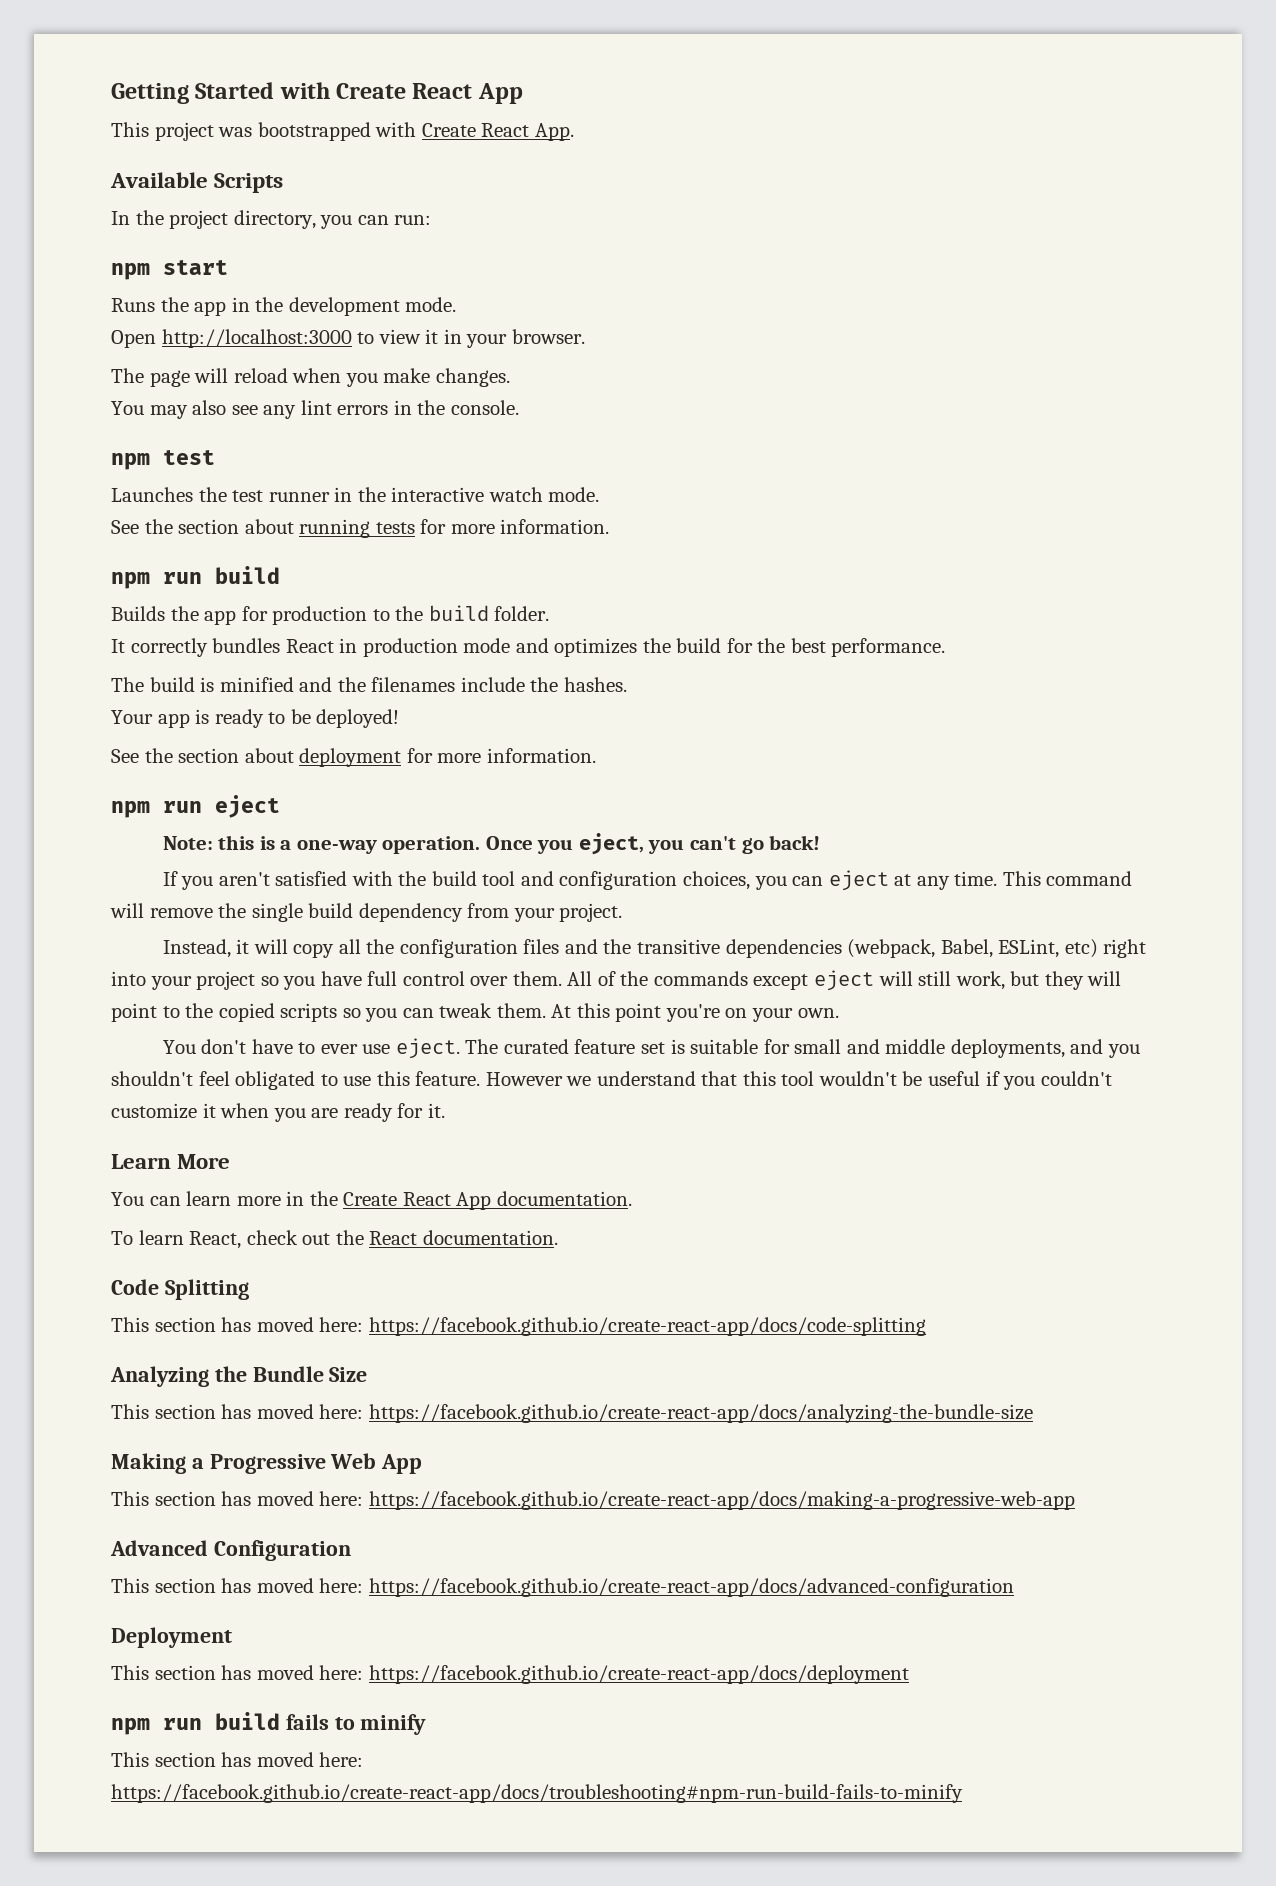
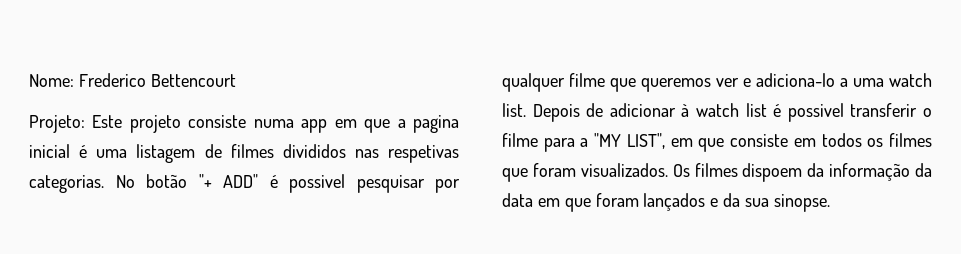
[111,82,523,104] [111,122,574,141] [110,172,284,193] [111,210,432,229] [111,260,228,280] [111,297,457,316] [111,329,585,348] [111,368,510,387] [111,400,519,419] [111,450,215,470] [111,487,600,502] [111,519,610,538] [111,566,280,589] [111,605,550,625] [111,638,946,657] [111,677,627,692] [111,709,400,728] [111,748,596,767] [111,795,280,818] [162,833,821,855] [162,870,1133,891] [110,903,623,922] [162,939,1147,958] [111,970,1122,991] [111,1003,839,1022] [162,1038,1140,1059] [111,1071,1112,1090] [111,1103,445,1122] [111,1154,231,1169] [111,1191,632,1210] [111,1230,558,1249] [111,1279,249,1300] [111,1317,926,1336] [110,1366,368,1387] [111,1404,1033,1423] [111,1453,423,1474] [111,1491,1075,1510] [110,1540,351,1561] [111,1578,1014,1597] [111,1627,232,1648] [111,1665,909,1684] [111,1712,427,1735] [111,1752,364,1767] [111,1784,963,1803] Getting Started with Create React App // This project was bootstrapped with Create React App. // Available Scripts // In the project directory, you can run: // npm start // Runs the app in the development mode. // Open http://localhost:3000 to view it in your browser. // The page will reload when you make changes. // You may also see any lint errors in the console. // npm test // Launches the test runner in the interactive watch mode. // See the section about running tests for more information. // npm run build // Builds the app for production to the build folder. // It correctly bundles React in production mode and optimizes the build for the best performance. // The build is minified and the filenames include the hashes. // Your app is ready to be deployed! // See the section about deployment for more information. // npm run eject // Note: this is a one-way operation. Once you eject, you can't go back! // If you aren't satisfied with the build tool and configuration choices, you can eject at any time. This command will remove the single build dependency from your project. // Instead, it will copy all the configuration files and the transitive dependencies (webpack, Babel, ESLint, etc) right into your project so you have full control over them. All of the commands except eject will still work, but they will point to the copied scripts so you can tweak them. At this point you're on your own. // You don't have to ever use eject. The curated feature set is suitable for small and middle deployments, and you shouldn't feel obligated to use this feature. However we understand that this tool wouldn't be useful if you couldn't customize it when you are ready for it. // Learn More // You can learn more in the Create React App documentation. // To learn React, check out the React documentation. // Code Splitting // This section has moved here: https://facebook.github.io/create-react-app/docs/code-splitting // Analyzing the Bundle Size // This section has moved here: https://facebook.github.io/create-react-app/docs/analyzing-the-bundle-size // Making a Progressive Web App // This section has moved here: https://facebook.github.io/create-react-app/docs/making-a-progressive-web-app // Advanced Configuration // This section has moved here: https://facebook.github.io/create-react-app/docs/advanced-configuration // Deployment // This section has moved here: https://facebook.github.io/create-react-app/docs/deployment // npm run build fails to minify // This section has moved here: https://facebook.github.io/create-react-app/docs/troubleshooting#npm-run-build-fails-to-minify -> [29,73,236,87] [29,115,460,133] [29,144,459,163] [29,174,460,193] [502,73,932,92] [502,103,932,122] [502,133,933,152] [502,163,932,182] [502,193,830,212] Nome: Frederico Bettencourt // Projeto: Este projeto consiste numa app em que a pagina inicial é uma listagem de filmes divididos nas respetivas categorias. No botão "+ ADD" é possivel pesquisar por qualquer filme que queremos ver e adiciona-lo a uma watch list. Depois de adicionar à watch list é possivel transferir o filme para a "MY LIST", em que consiste em todos os filmes que foram visualizados. Os filmes dispoem da informação da data em que foram lançados e da sua sinopse.

